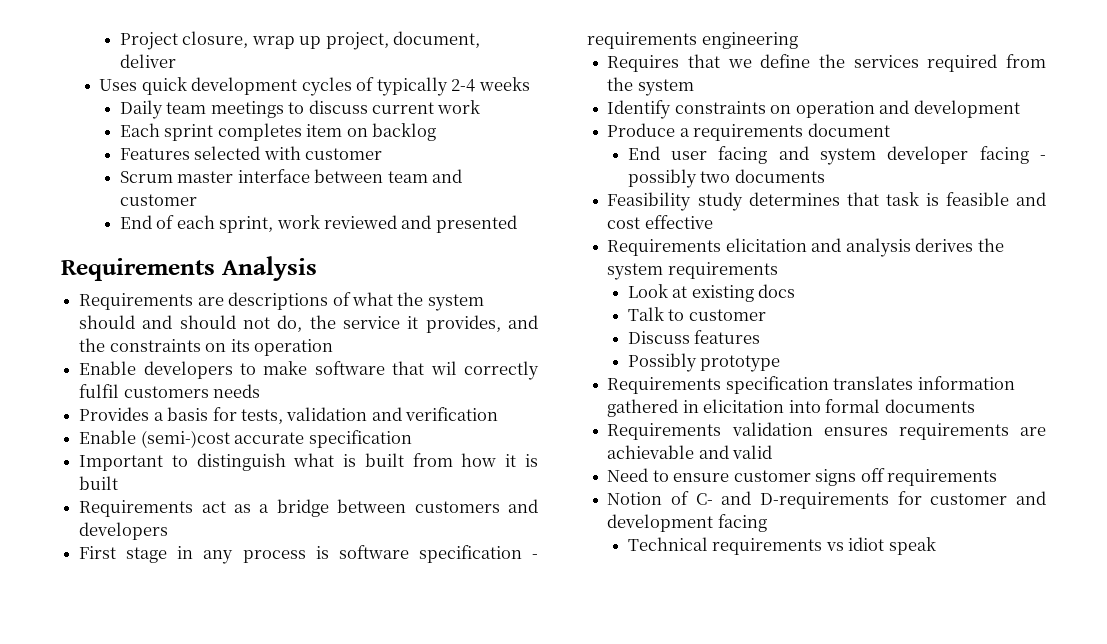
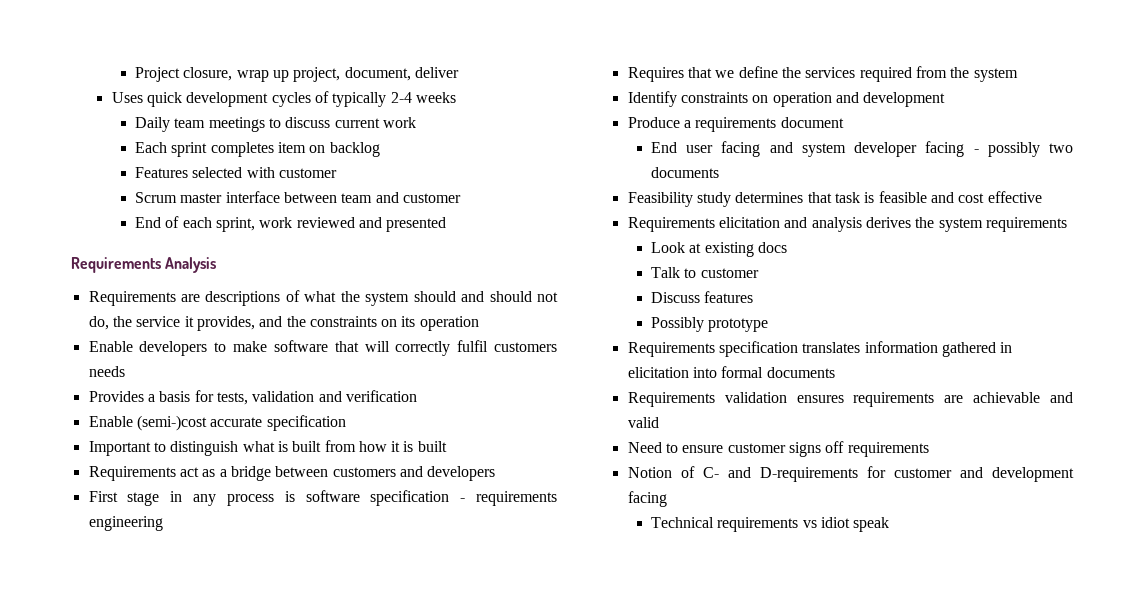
[430,361,457,375] wil -> [364,341,390,352] will

